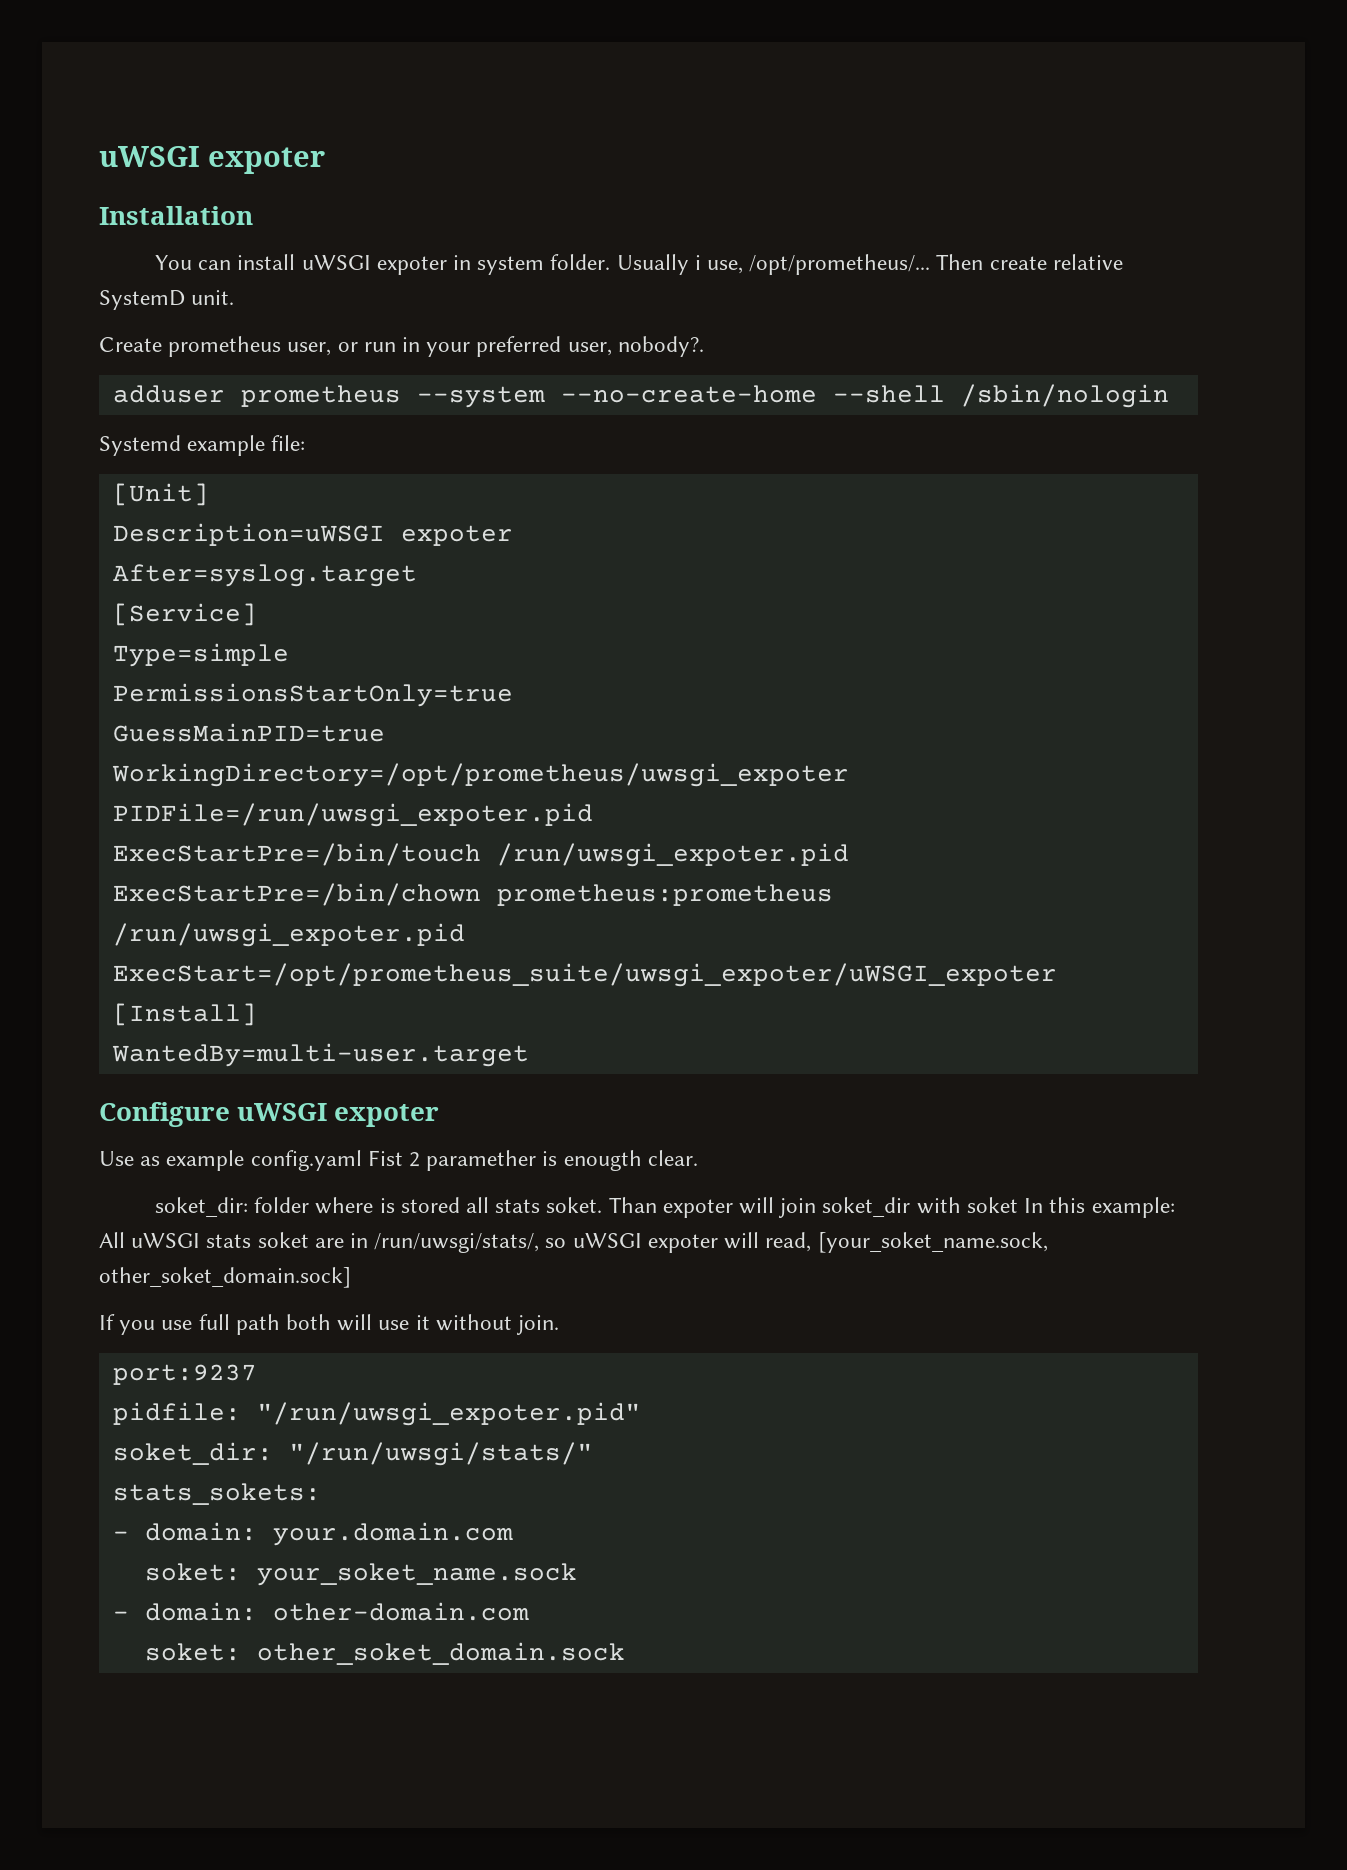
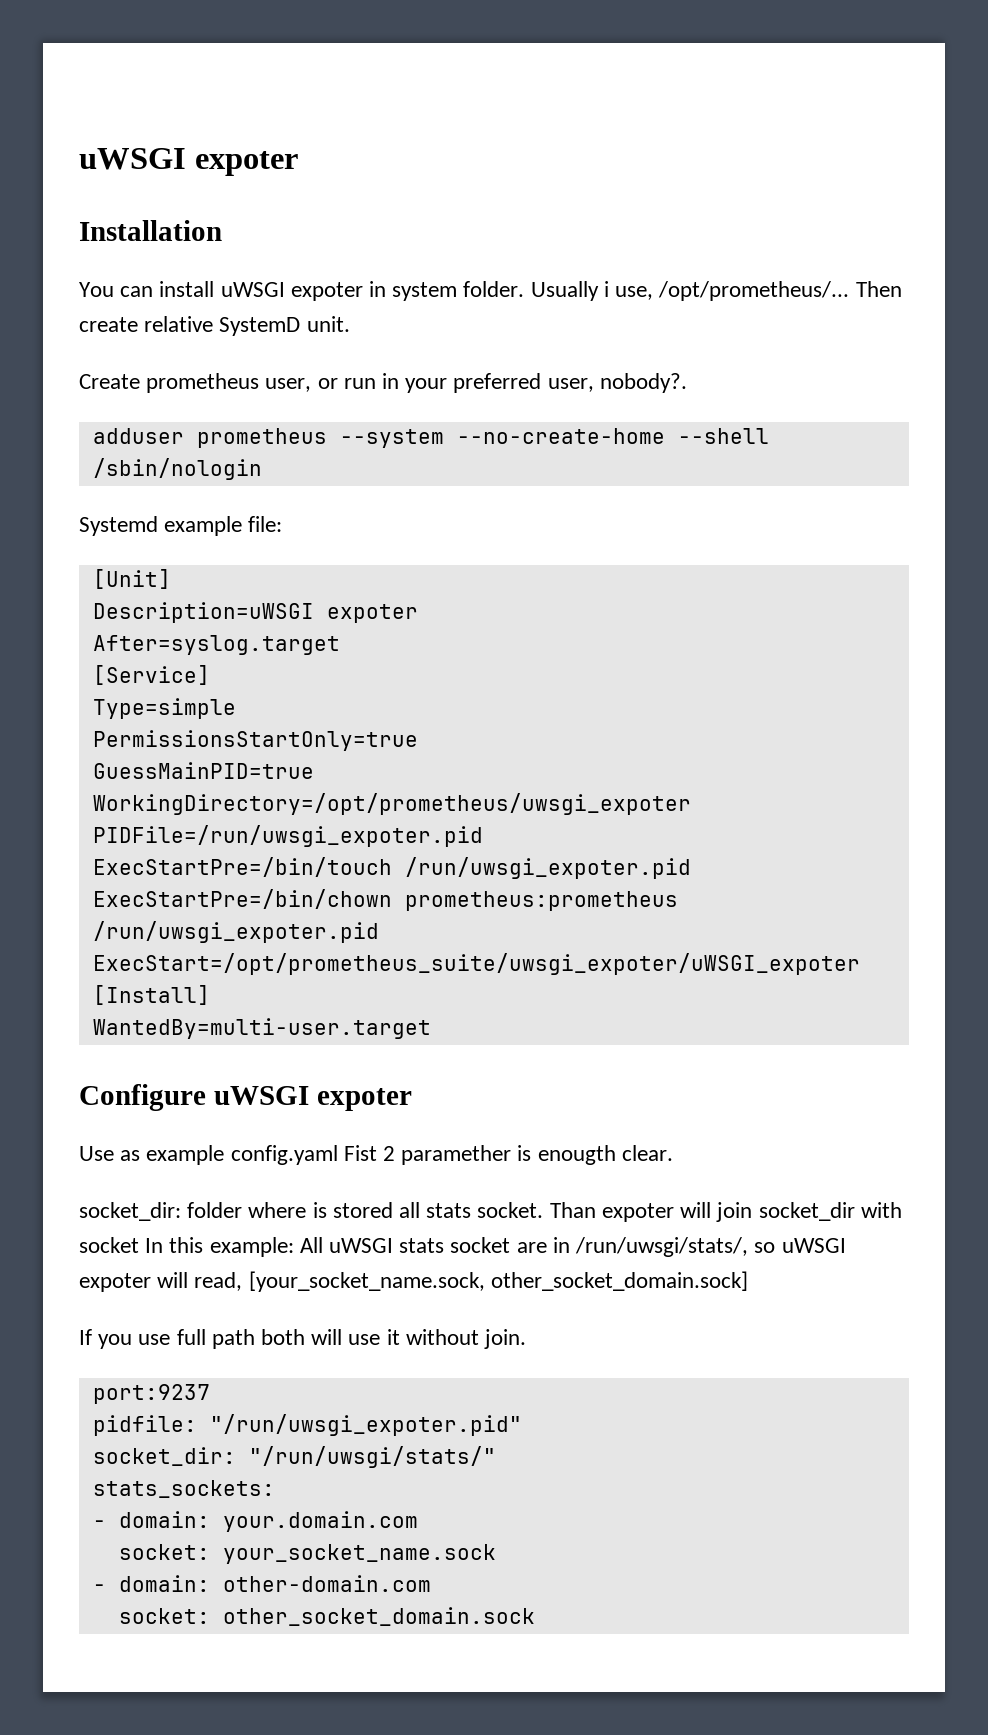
[154,1197,248,1217] soket_dir: -> [79,1202,181,1221] socket_dir:
[546,1197,603,1213] soket. -> [477,1202,544,1218] socket.
[822,1197,1018,1217] soket_dir with soket -> [758,1202,902,1221] [79,1237,139,1253] socket_dir with socket
[257,1232,309,1248] soket -> [450,1237,511,1253] socket
[817,1232,1048,1253] [99,1267,351,1288] [your_soket_name.sock, other_soket_domain.sock] -> [248,1271,748,1292] [your_socket_name.sock, other_socket_domain.sock]
[112,1442,273,1465] soket_dir: -> [92,1447,236,1466] socket_dir:
[112,1483,321,1505] stats_sokets: -> [92,1480,275,1498] stats_sockets:
[144,1563,577,1586] soket: your_soket_name.sock -> [118,1544,496,1564] socket: your_socket_name.sock
[144,1642,625,1665] soket: other_soket_domain.sock -> [118,1607,535,1626] socket: other_socket_domain.sock

